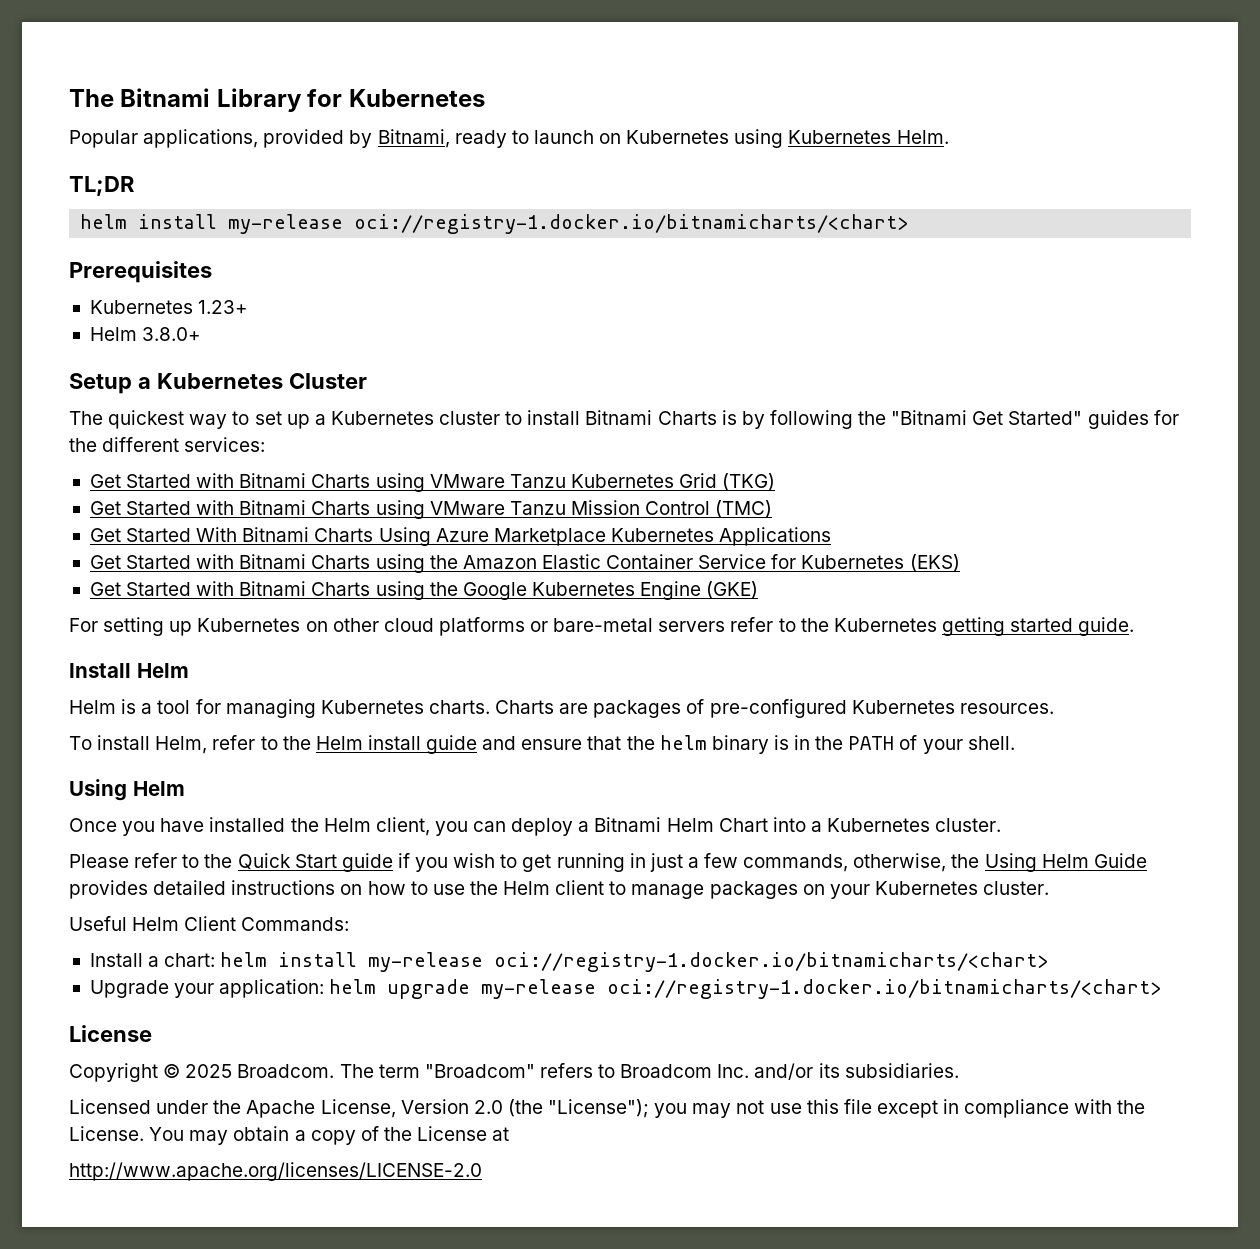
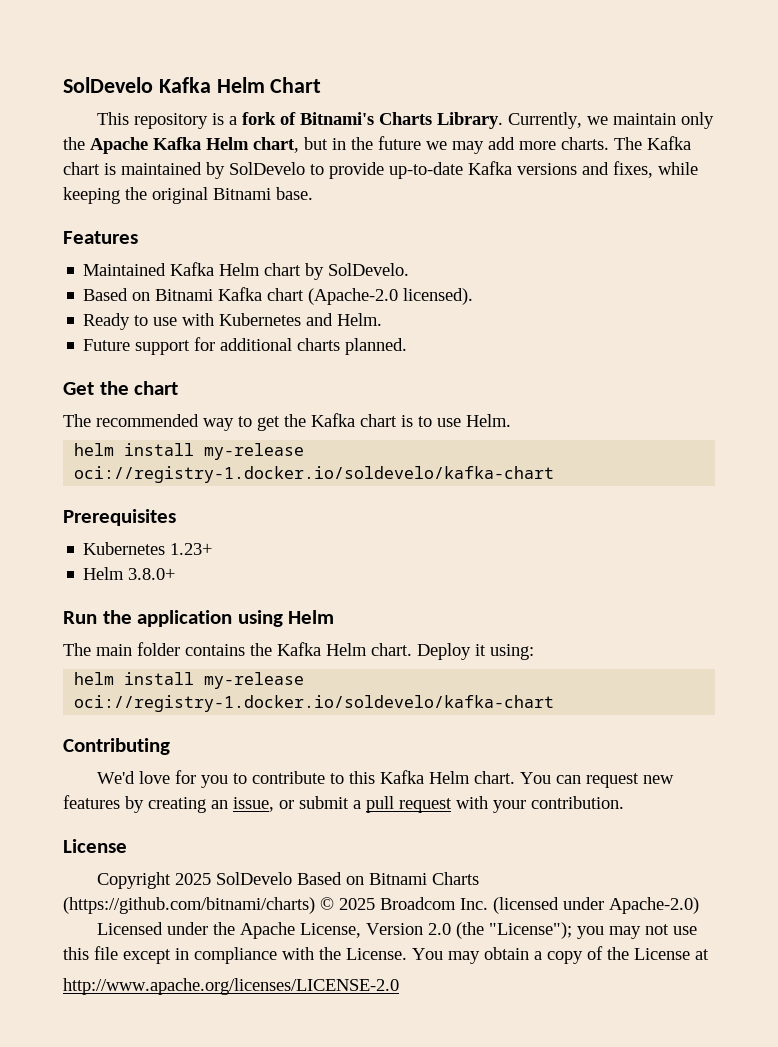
[69,88,485,112] [69,129,949,148] [69,176,134,196] [80,214,909,234] The Bitnami Library for Kubernetes // Popular applications, provided by Bitnami, ready to launch on Kubernetes using Kubernetes Helm. // TL;DR // helm install my-release oci://registry-1.docker.io/bitnamicharts/<chart> -> [63,77,322,93] [97,112,715,129] [63,136,691,154] [63,161,698,179] [63,187,313,204] [63,231,138,244] [83,262,410,280] [83,287,474,305] [83,313,383,330] [83,337,408,355] [63,381,179,395] [63,413,511,431] [74,443,305,460] [74,466,555,483] SolDevelo Kafka Helm Chart // This repository is a fork of Bitnami's Charts Library. Currently, we maintain only the Apache Kafka Helm chart, but in the future we may add more charts. The Kafka chart is maintained by SolDevelo to provide up-to-date Kafka versions and fixes, while keeping the original Bitnami base. // Features // Maintained Kafka Helm chart by SolDevelo. // Based on Bitnami Kafka chart (Apache-2.0 licensed). // Ready to use with Kubernetes and Helm. // Future support for additional charts planned. // Get the chart // The recommended way to get the Kafka chart is to use Helm. // helm install my-release oci://registry-1.docker.io/soldevelo/kafka-chart
[69,373,367,394] [69,410,1179,429] [69,437,266,452] [89,473,776,492] [89,500,773,519] [89,527,832,546] [89,554,960,573] [89,581,759,600] [69,617,1135,636] [69,663,189,678] [69,699,1054,718] [69,735,1015,754] [69,779,185,801] [69,817,1002,836] [69,853,1147,872] [69,880,1050,899] [69,916,350,931] [89,952,1049,972] [89,979,1162,999] [69,1025,152,1042] [69,1063,959,1082] Setup a Kubernetes Cluster // The quickest way to set up a Kubernetes cluster to install Bitnami Charts is by following the "Bitnami Get Started" guides for the different services: // Get Started with Bitnami Charts using VMware Tanzu Kubernetes Grid (TKG) // Get Started with Bitnami Charts using VMware Tanzu Mission Control (TMC) // Get Started With Bitnami Charts Using Azure Marketplace Kubernetes Applications // Get Started with Bitnami Charts using the Amazon Elastic Container Service for Kubernetes (EKS) // Get Started with Bitnami Charts using the Google Kubernetes Engine (GKE) // For setting up Kubernetes on other cloud platforms or bare-metal servers refer to the Kubernetes getting started guide. // Install Helm // Helm is a tool for managing Kubernetes charts. Charts are packages of pre-configured Kubernetes resources. // To install Helm, refer to the Helm install guide and ensure that the helm binary is in the PATH of your shell. // Using Helm // Once you have installed the Helm client, you can deploy a Bitnami Helm Chart into a Kubernetes cluster. // Please refer to the Quick Start guide if you wish to get running in just a few commands, otherwise, the Using Helm Guide provides detailed instructions on how to use the Helm client to manage packages on your Kubernetes cluster. // Useful Helm Client Commands: // Install a chart: helm install my-release oci://registry-1.docker.io/bitnamicharts/<chart> // Upgrade your application: helm upgrade my-release oci://registry-1.docker.io/bitnamicharts/<chart> // License // Copyright © 2025 Broadcom. The term "Broadcom" refers to Broadcom Inc. and/or its subsidiaries. -> [63,610,335,627] [63,642,534,660] [74,672,305,689] [74,695,555,712] [63,738,170,755] [97,770,675,788] [63,795,624,813] [63,839,127,853] [97,872,480,889] [63,897,699,914] Run the application using Helm // The main folder contains the Kafka Helm chart. Deploy it using: // helm install my-release oci://registry-1.docker.io/soldevelo/kafka-chart // Contributing // We'd love for you to contribute to this Kafka Helm chart. You can request new features by creating an issue, or submit a pull request with your contribution. // License // Copyright 2025 SolDevelo Based on Bitnami Charts (https://github.com/bitnami/charts) © 2025 Broadcom Inc. (licensed under Apache-2.0)

